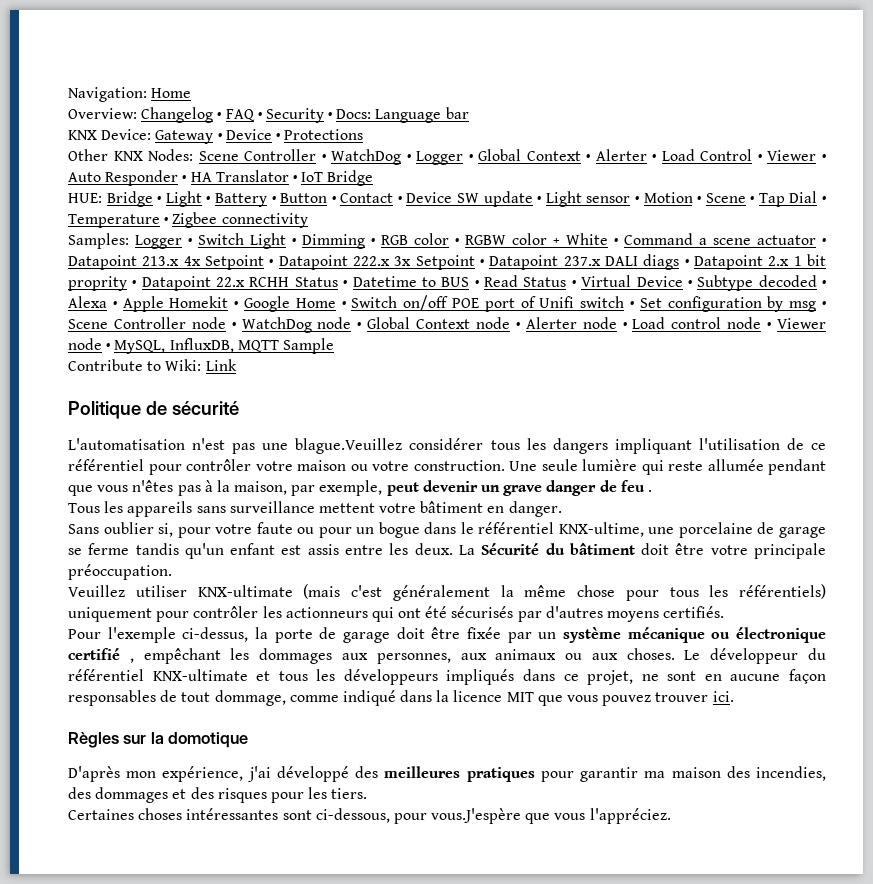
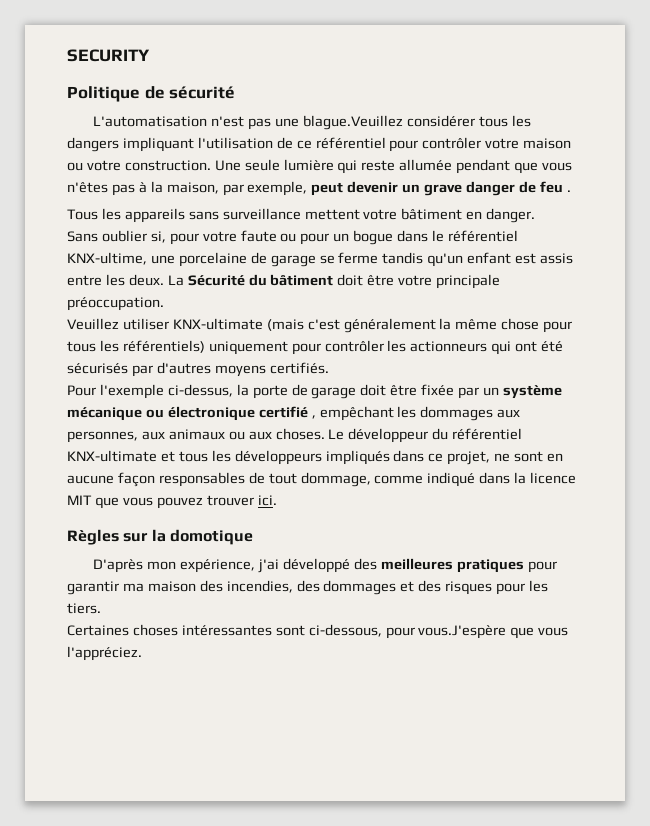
[68,87,192,102] [68,107,469,123] [68,129,364,144] [68,149,826,165] [68,170,374,186] [68,191,827,207] [68,212,308,228] [68,233,826,249] [68,254,827,270] [68,275,826,291] [68,295,826,312] [68,317,827,333] [68,338,334,354] [68,359,237,371] Navigation: Home // Overview: Changelog • FAQ • Security • Docs: Language bar // KNX Device: Gateway • Device • Protections // Other KNX Nodes: Scene Controller • WatchDog • Logger • Global Context • Alerter • Load Control • Viewer • Auto Responder • HA Translator • IoT Bridge // HUE: Bridge • Light • Battery • Button • Contact • Device SW update • Light sensor • Motion • Scene • Tap Dial • Temperature • Zigbee connectivity // Samples: Logger • Switch Light • Dimming • RGB color • RGBW color + White • Command a scene actuator • Datapoint 213.x 4x Setpoint • Datapoint 222.x 3x Setpoint • Datapoint 237.x DALI diags • Datapoint 2.x 1 bit proprity • Datapoint 22.x RCHH Status • Datetime to BUS • Read Status • Virtual Device • Subtype decoded • Alexa • Apple Homekit • Google Home • Switch on/off POE port of Unifi switch • Set configuration by msg • Scene Controller node • WatchDog node • Global Context node • Alerter node • Load control node • Viewer node • MySQL, InfluxDB, MQTT Sample // Contribute to Wiki: Link -> [67,49,150,62] SECURITY

